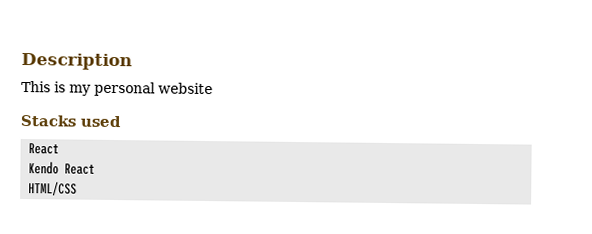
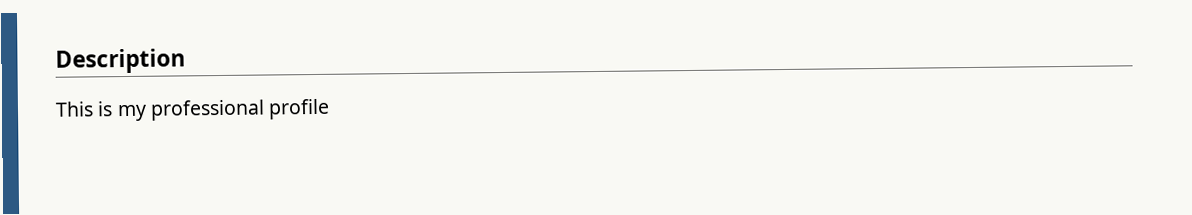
[94,81,213,97] [20,114,121,128] [28,143,60,155] [28,161,96,175] [28,181,78,196] personal website // Stacks used // React // Kendo React // HTML/CSS -> [149,98,331,121] professional profile

